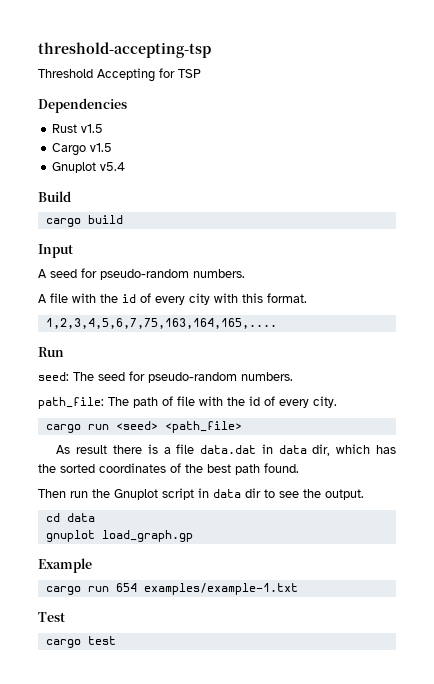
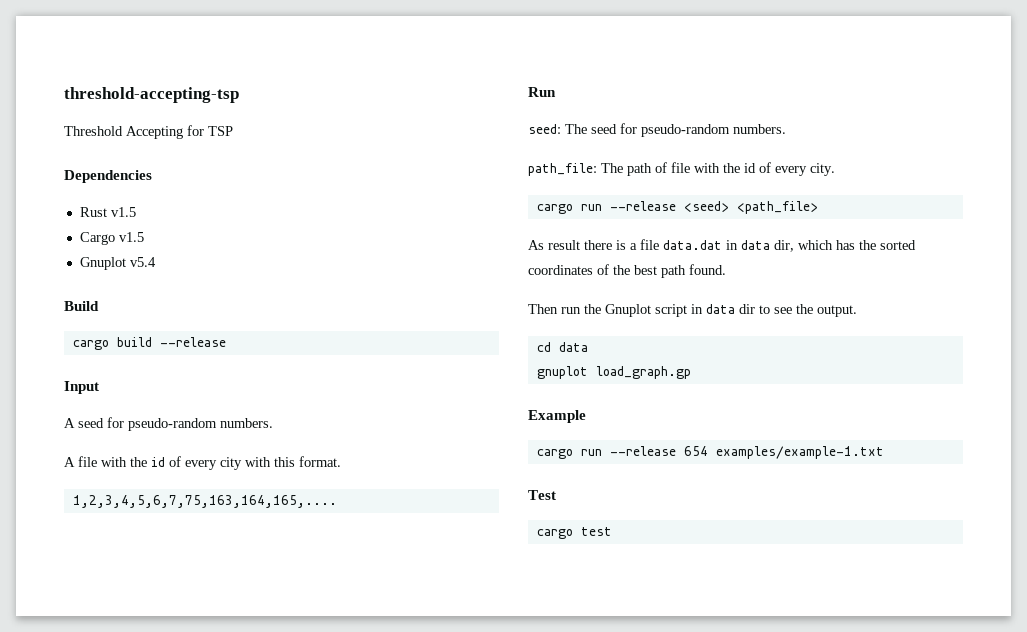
(123, 219) none -> [159,337,226,347] --release
(109, 427) none -> [609,201,676,211] --release
(109, 589) none -> [609,446,676,456] --release

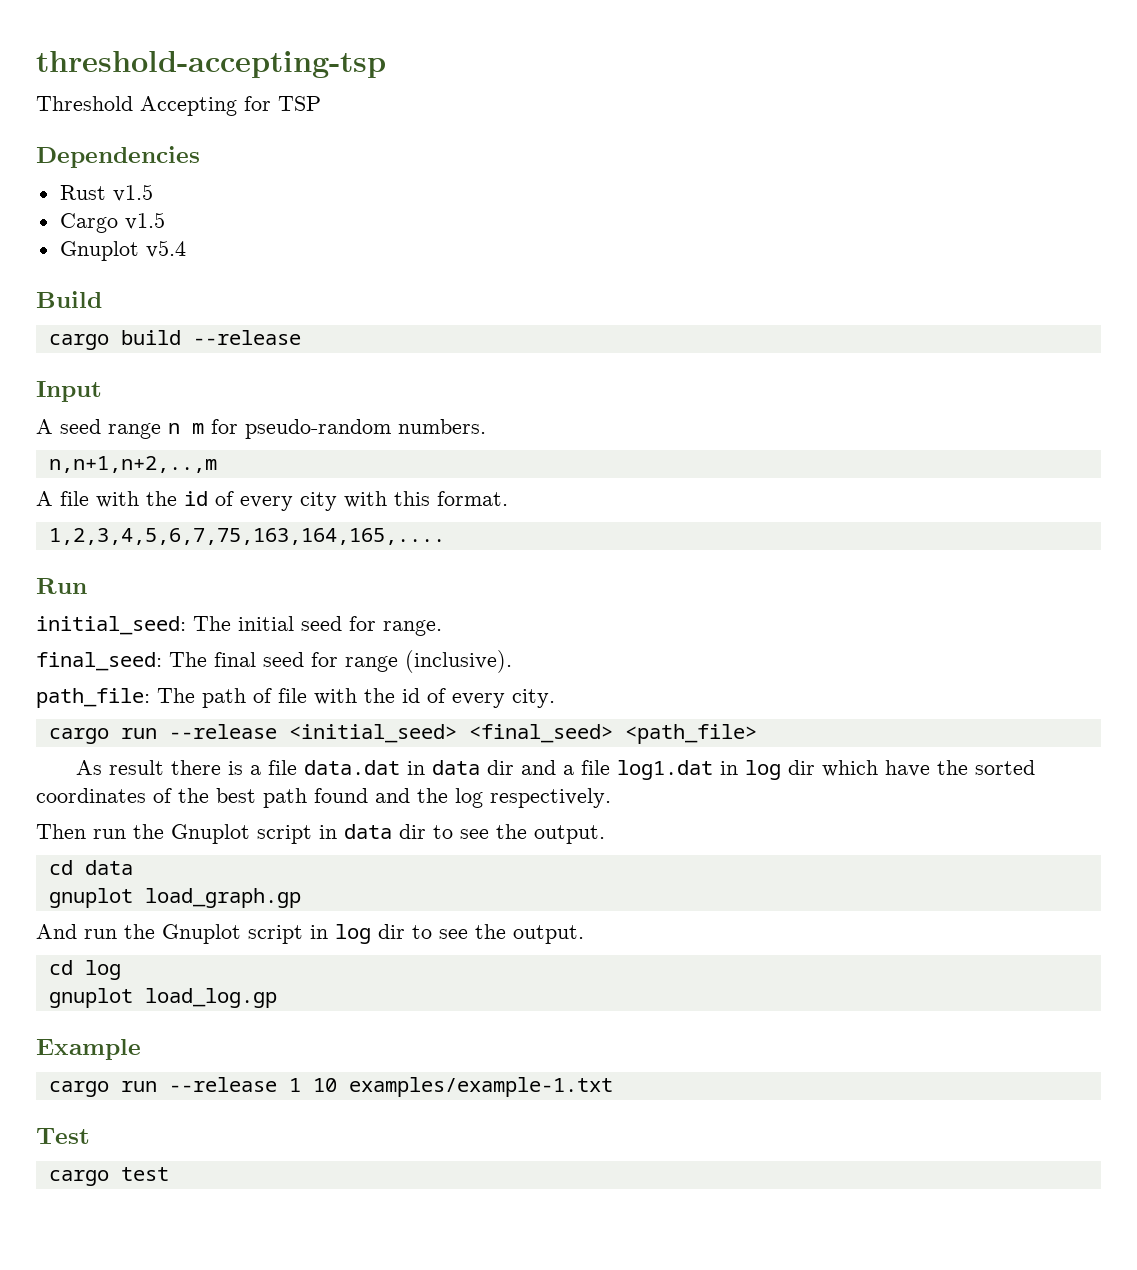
[107,417,273,431] for pseudo-random numbers. -> [108,419,486,439] [48,456,217,473] range n m for pseudo-random numbers. // n,n+1,n+2,..,m
[528,123,786,137] seed: The seed for pseudo-random numbers. -> [36,616,442,636] [36,650,512,673] initial_seed: The initial seed for range. // final_seed: The final seed for range (inclusive).
[683,201,729,212] <seed> -> [288,724,613,743] <initial_seed> <final_seed>
[774,240,855,252] dir, which has -> [486,760,930,780] dir and a file log1.dat in log dir which have
[689,264,726,275] found. -> [314,788,611,808] found and the log respectively.
(691, 372) none -> [36,924,584,944] [48,960,121,980] [48,988,277,1008] // And run the Gnuplot script in log dir to see the output. // cd log // gnuplot load_log.gp
[683,446,708,456] 654 -> [288,1078,337,1092] 1 10

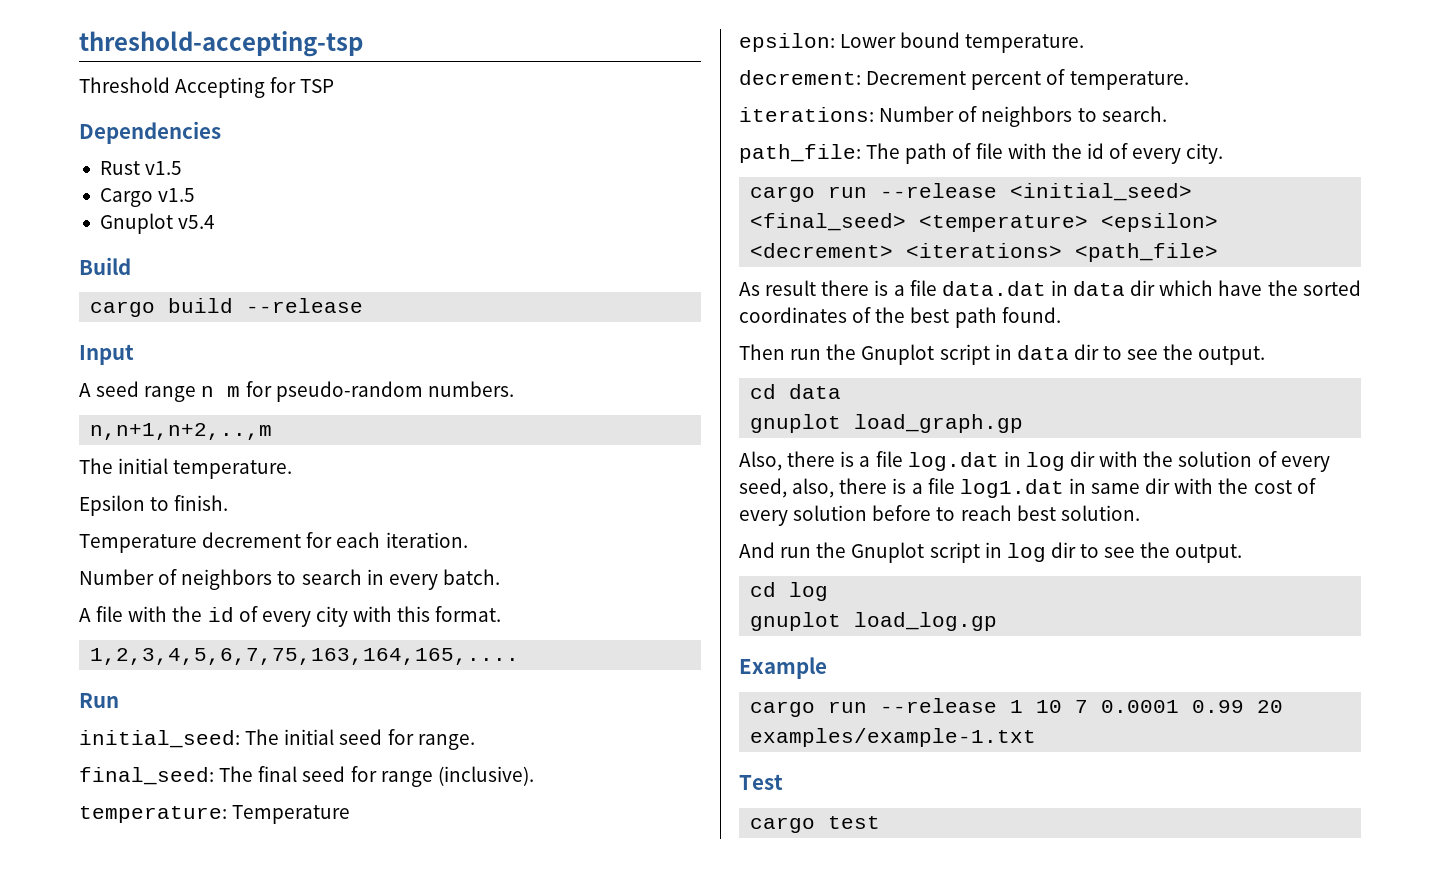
(217, 464) none -> [79,458,293,479] [79,495,229,516] [79,532,468,553] [79,569,500,590] // The initial temperature. // Epsilon to finish. // Temperature decrement for each iteration. // Number of neighbors to search in every batch.
(512, 661) none -> [79,805,351,824] [739,32,1085,53] [739,69,1189,90] [739,106,1167,127] // temperature: Temperature // epsilon: Lower bound temperature. // decrement: Decrement percent of temperature. // iterations: Number of neighbors to search.
(613, 733) none -> [919,213,1219,232] [750,243,1063,258] <temperature> <epsilon> <decrement> <iterations>
[520,760,815,780] and a file log1.dat in log dir -> (1156, 288) none
[314,788,611,808] found and the log respectively. -> [1001,307,1061,323] found.
(301, 898) none -> [739,451,1330,472] [739,478,1316,498] [739,505,1140,526] // Also, there is a file log.dat in log dir with the solution of every seed, also, there is a file log1.dat in same dir with the cost of every solution before to reach best solution.
(337, 1085) none -> [1075,700,1284,713] 7 0.0001 0.99 20

